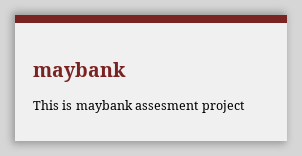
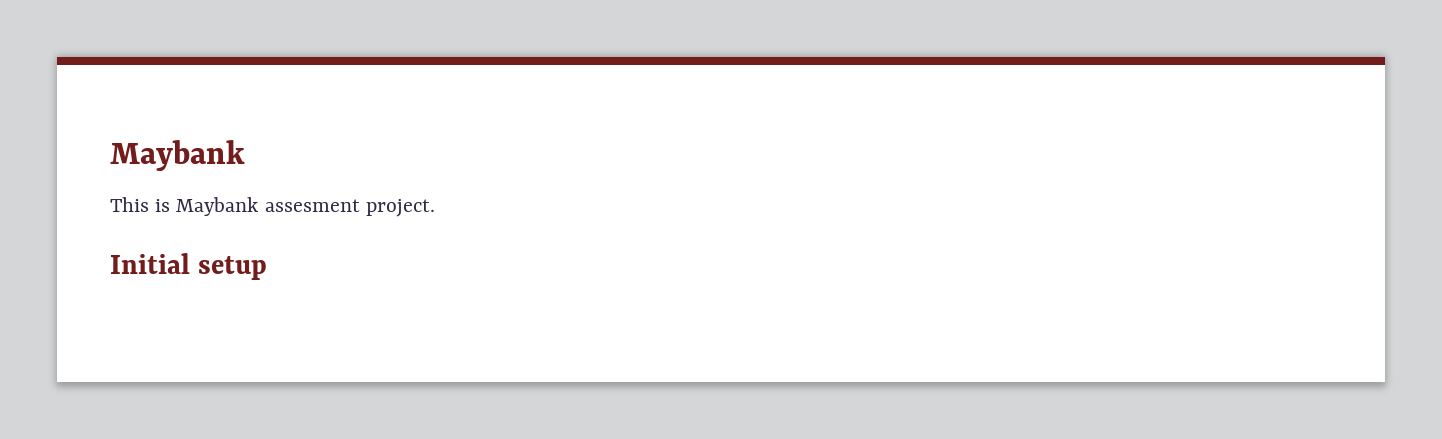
[33,62,126,82] maybank -> [110,140,245,171] Maybank
[75,100,245,113] maybank assesment project -> [176,197,435,217] [110,253,268,280] Maybank assesment project. // Initial setup

